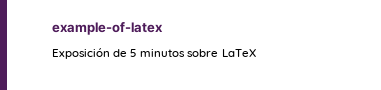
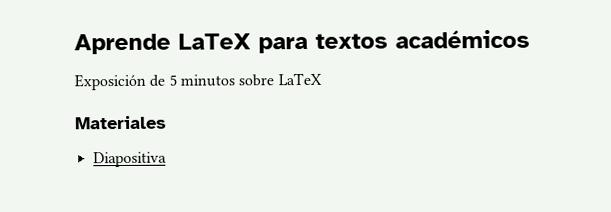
[52,22,163,35] example-of-latex -> [74,29,530,55] Aprende LaTeX para textos académicos
(256, 53) none -> [75,115,167,130] [92,151,167,168] // Materiales // Diapositiva

